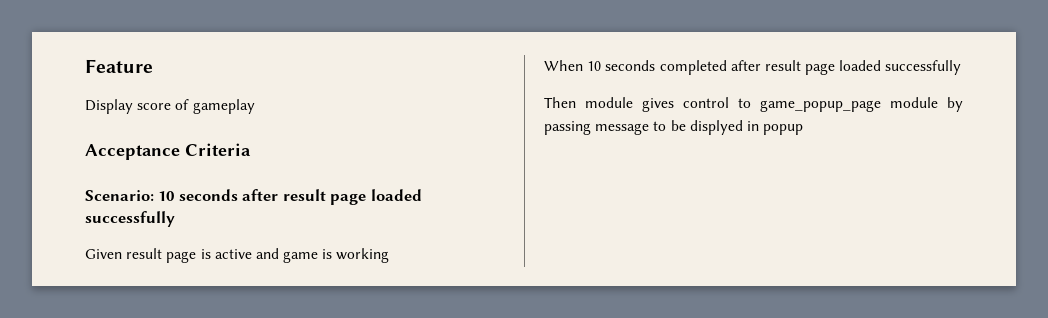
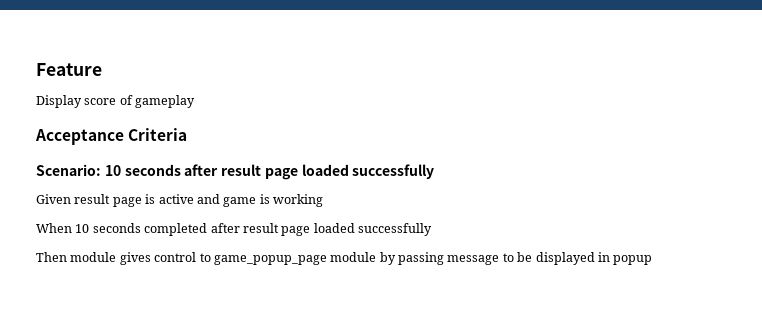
[689,120,743,135] displyed -> [535,252,595,265] displayed

